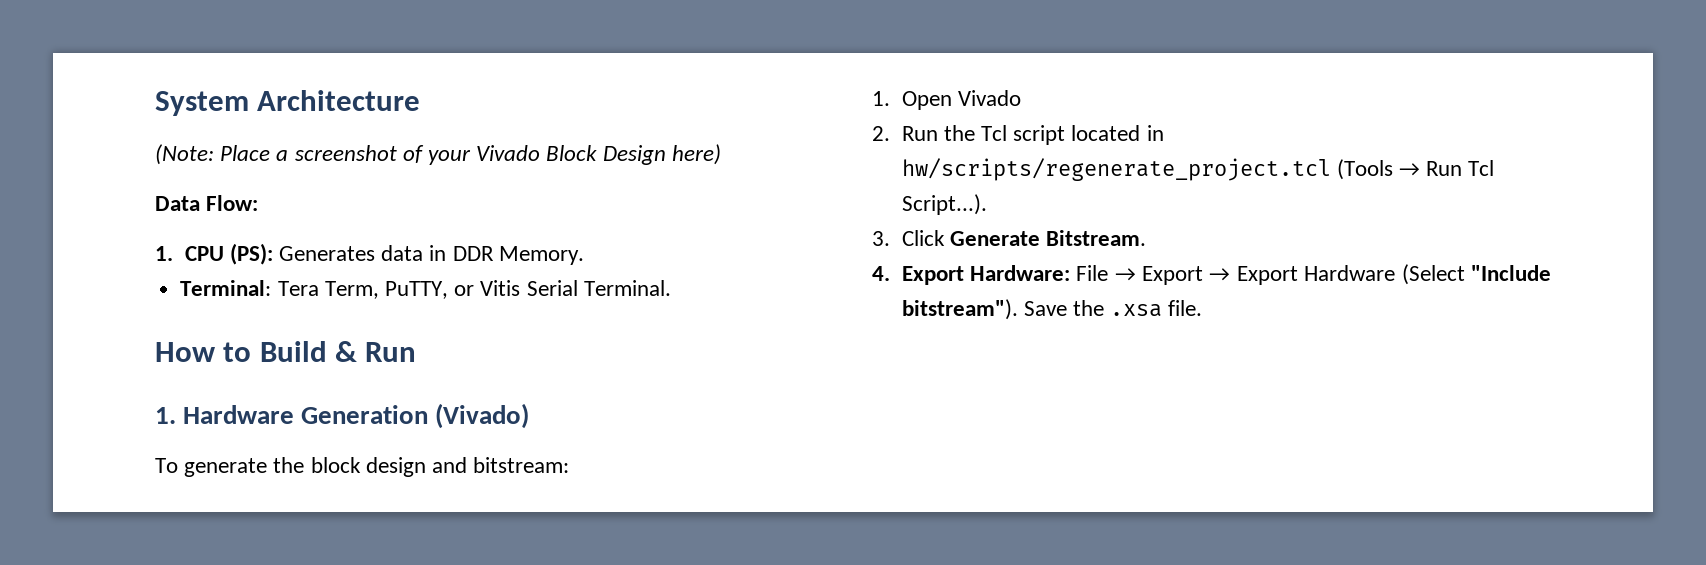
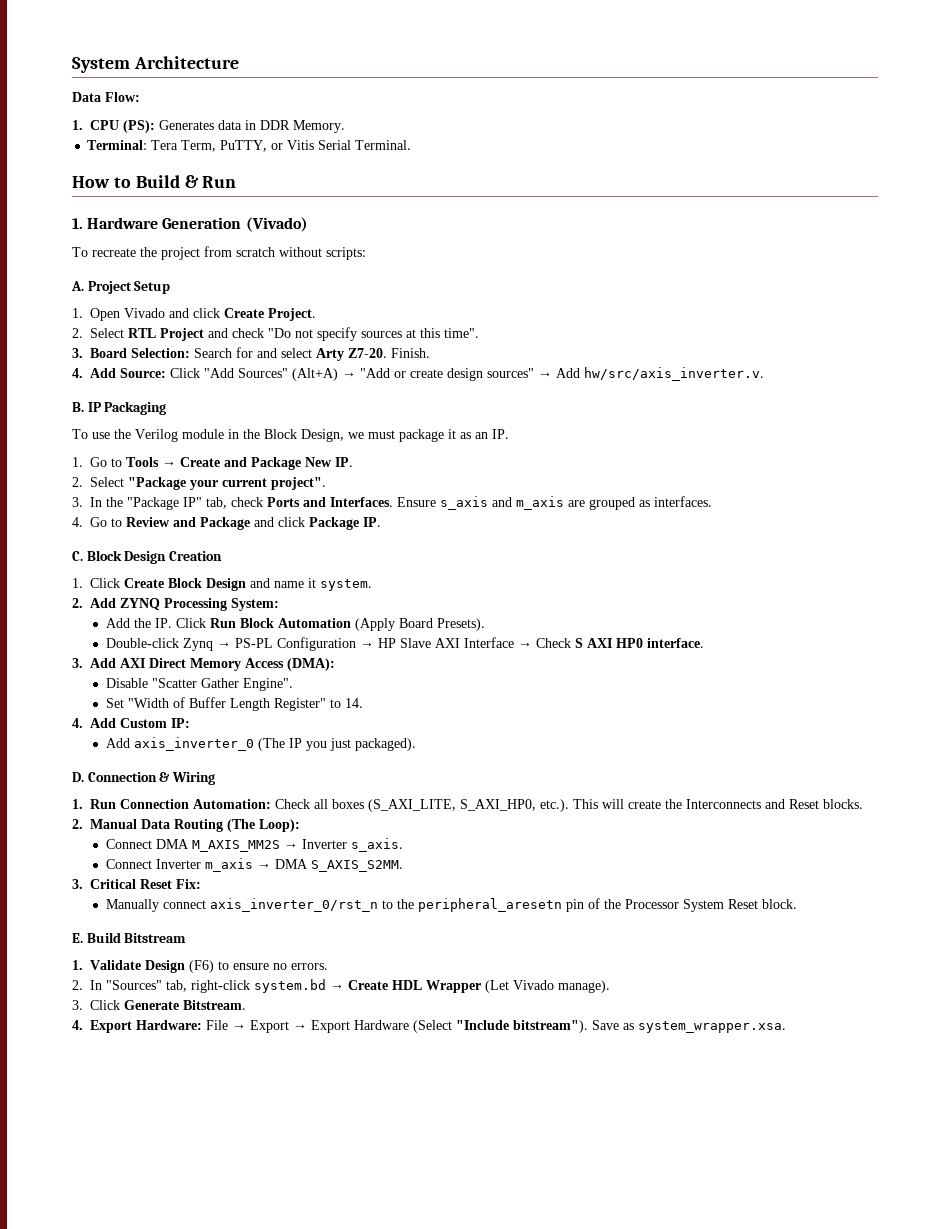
[155,144,721,165] // (Note: Place a screenshot of your Vivado Block Design here) -> (239, 62) none
[184,457,570,477] [872,90,1021,110] [872,125,1164,145] [901,158,1495,181] [901,194,987,215] generate the block design and bitstream: // 1. Open Vivado // 2. Run the Tcl script located in hw/scripts/regenerate_project.tcl (Tools → Run Tcl Script...). -> [92,246,366,260] [71,281,171,294] [72,308,317,321] [72,327,480,341] [72,347,431,361] [72,367,765,381] [72,401,167,415] [72,429,509,442] [72,457,354,470] [72,477,327,490] [72,496,713,510] [72,517,382,530] [72,550,222,564] [72,578,373,591] [72,598,280,611] [105,618,485,631] [105,637,704,651] [72,658,336,671] [105,678,293,691] [105,697,363,711] [72,718,191,728] [105,737,416,751] [72,772,215,785] [72,799,864,812] [72,819,301,832] [105,838,403,852] [105,858,403,872] [72,879,202,889] [105,898,797,912] [72,932,187,943] [72,960,329,973] [72,979,611,993] recreate the project from scratch without scripts: // A. Project Setup // 1. Open Vivado and click Create Project. // 2. Select RTL Project and check "Do not specify sources at this time". // 3. Board Selection: Search for and select Arty Z7-20. Finish. // 4. Add Source: Click "Add Sources" (Alt+A) → "Add or create design sources" → Add hw/src/axis_inverter.v. // B. IP Packaging // To use the Verilog module in the Block Design, we must package it as an IP. // 1. Go to Tools → Create and Package New IP. // 2. Select "Package your current project". // 3. In the "Package IP" tab, check Ports and Interfaces. Ensure s_axis and m_axis are grouped as interfaces. // 4. Go to Review and Package and click Package IP. // C. Block Design Creation // 1. Click Create Block Design and name it system. // 2. Add ZYNQ Processing System: // Add the IP. Click Run Block Automation (Apply Board Presets). // Double-click Zynq → PS-PL Configuration → HP Slave AXI Interface → Check S AXI HP0 interface. // 3. Add AXI Direct Memory Access (DMA): // Disable "Scatter Gather Engine". // Set "Width of Buffer Length Register" to 14. // 4. Add Custom IP: // Add axis_inverter_0 (The IP you just packaged). // D. Connection & Wiring // 1. Run Connection Automation: Check all boxes (S_AXI_LITE, S_AXI_HP0, etc.). This will create the Interconnects and Reset blocks. // 2. Manual Data Routing (The Loop): // Connect DMA M_AXIS_MM2S → Inverter s_axis. // Connect Inverter m_axis → DMA S_AXIS_S2MM. // 3. Critical Reset Fix: // Manually connect axis_inverter_0/rst_n to the peripheral_aresetn pin of the Processor System Reset block. // E. Build Bitstream // 1. Validate Design (F6) to ensure no errors. // 2. In "Sources" tab, right-click system.bd → Create HDL Wrapper (Let Vivado manage).
[1072,300,1203,317] the .xsa file. -> [623,1021,787,1033] as system_wrapper.xsa.

